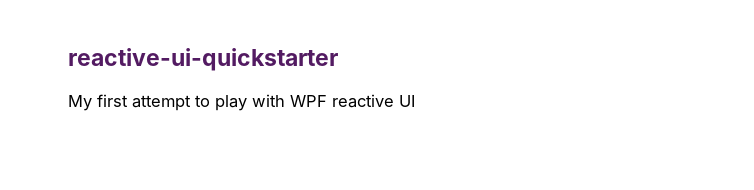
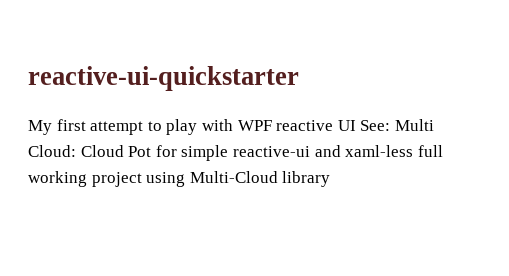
(415, 101) none -> [360,119,434,131] [28,145,443,161] [28,171,331,187] See: Multi Cloud: Cloud Pot for simple reactive-ui and xaml-less full working project using Multi-Cloud library

